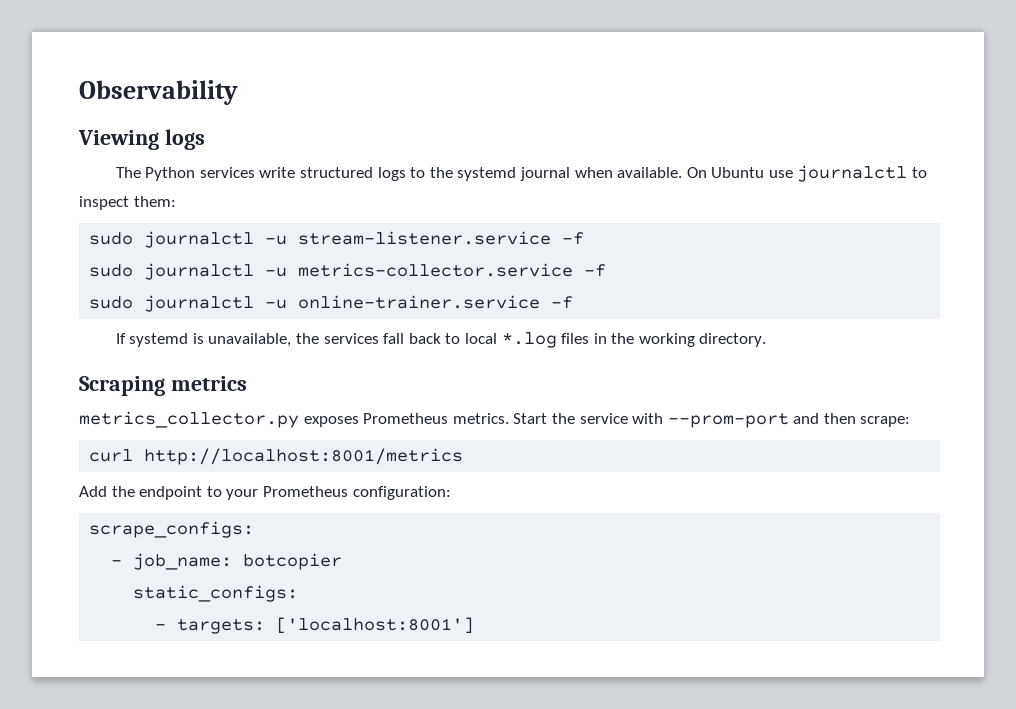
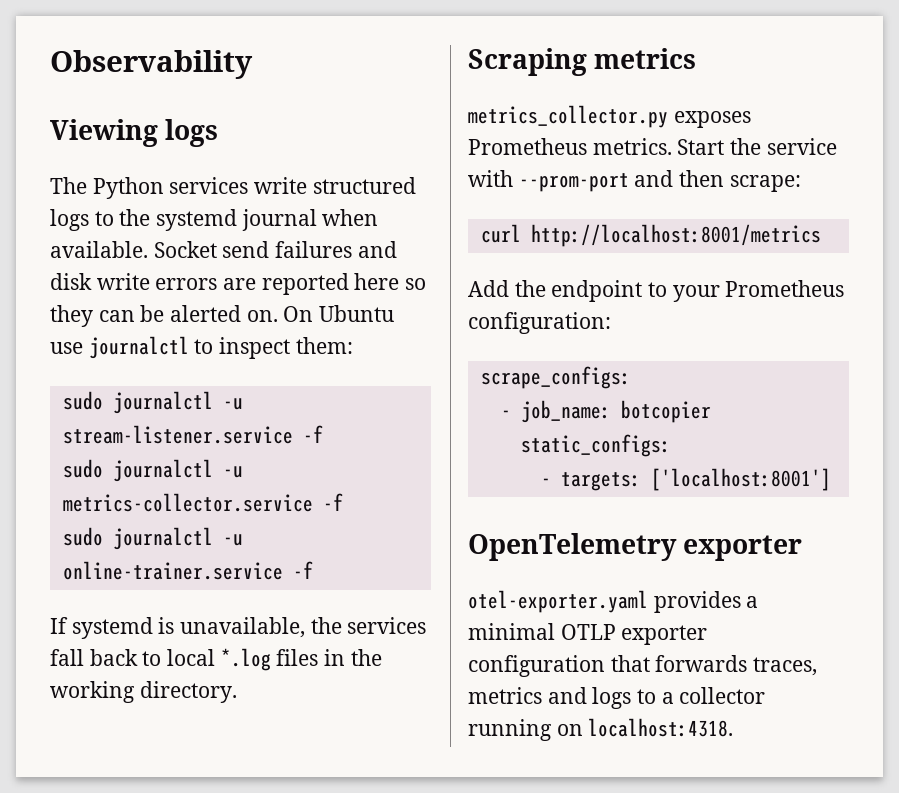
(683, 172) none -> [153,241,397,258] [50,273,427,295] [50,305,278,327] Socket send failures and disk write errors are reported here so they can be alerted on.
(475, 625) none -> [468,533,803,561] [468,590,759,613] [468,623,708,645] [468,655,818,677] [468,687,766,709] [468,718,734,741] // OpenTelemetry exporter // otel-exporter.yaml provides a minimal OTLP exporter configuration that forwards traces, metrics and logs to a collector running on localhost:4318.

